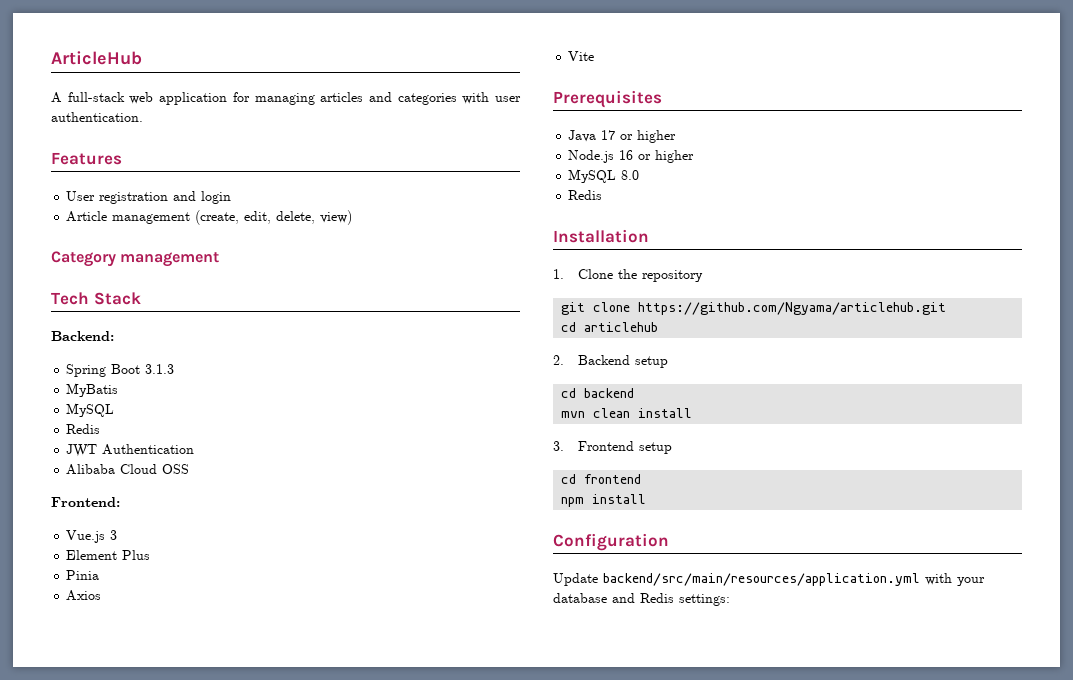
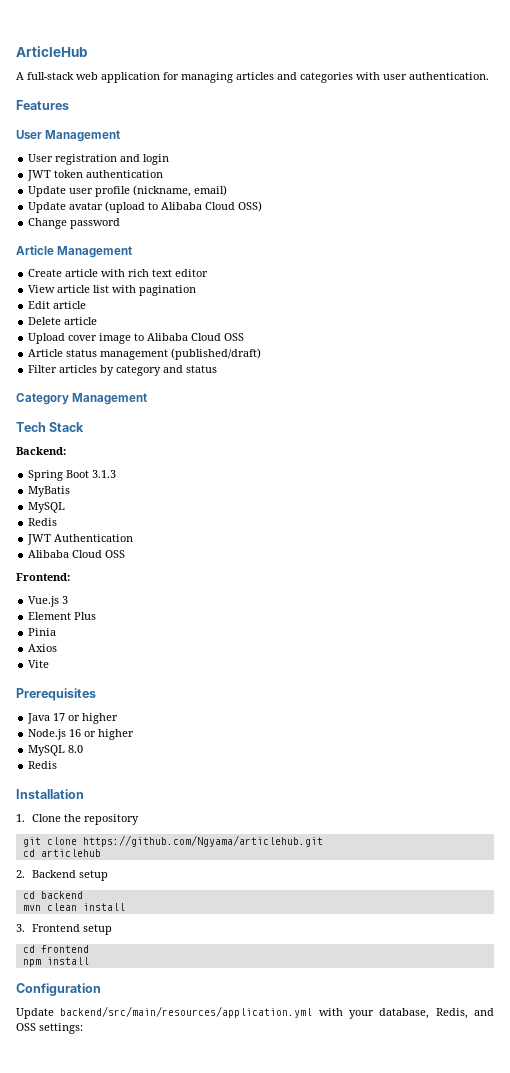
(122, 158) none -> [16,130,121,142] // User Management
[66,210,353,225] Article management (create, edit, delete, view) -> [27,170,164,181] [28,185,228,197] [28,201,263,213] [28,218,121,229] [16,245,133,258] [28,269,209,277] [28,285,197,296] [28,301,87,309] [28,317,98,325] [28,333,245,344] [28,348,262,360] [28,365,218,376] JWT token authentication // Update user profile (nickname, email) // Update avatar (upload to Alibaba Cloud OSS) // Change password // Article Management // Create article with rich text editor // View article list with pagination // Edit article // Delete article // Upload cover image to Alibaba Cloud OSS // Article status management (published/draft) // Filter articles by category and status
[120,252,220,267] management -> [72,393,148,405] Management
[553,593,674,603] database and Redis -> [379,1008,494,1019] [16,1023,36,1031] database, Redis, and OSS

